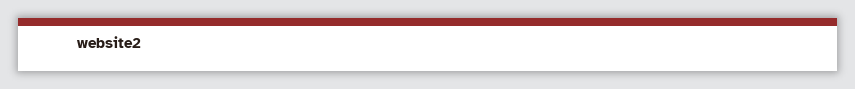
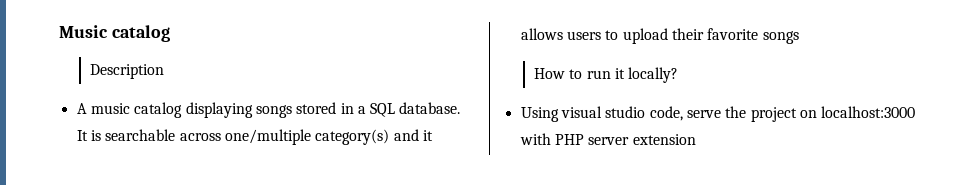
[77,36,141,48] website2 -> [59,25,170,42] [90,64,165,79] [76,102,461,118] [76,129,433,145] [520,28,799,44] [534,67,679,83] [520,106,916,122] [519,133,696,145] Music catalog // Description // A music catalog displaying songs stored in a SQL database. It is searchable across one/multiple category(s) and it allows users to upload their favorite songs // How to run it locally? // Using visual studio code, serve the project on localhost:3000 with PHP server extension

